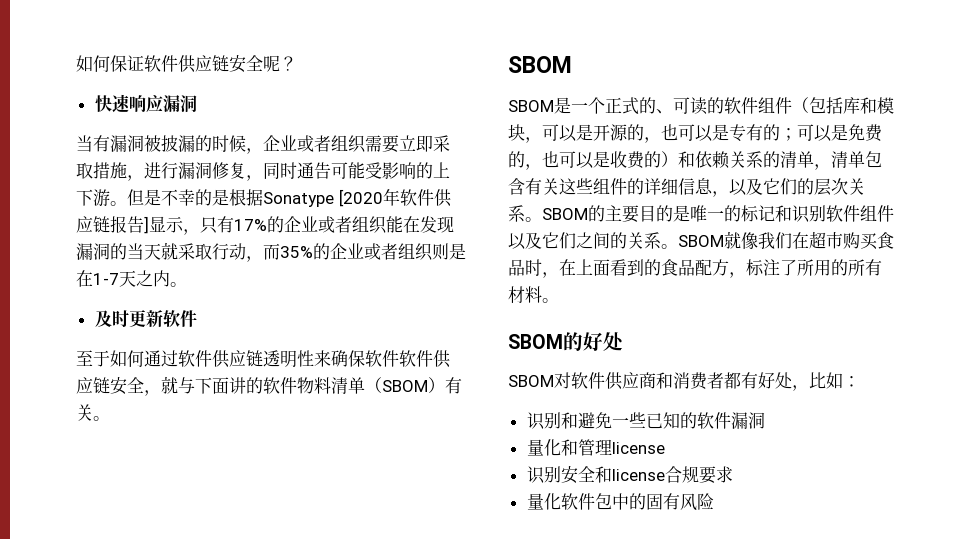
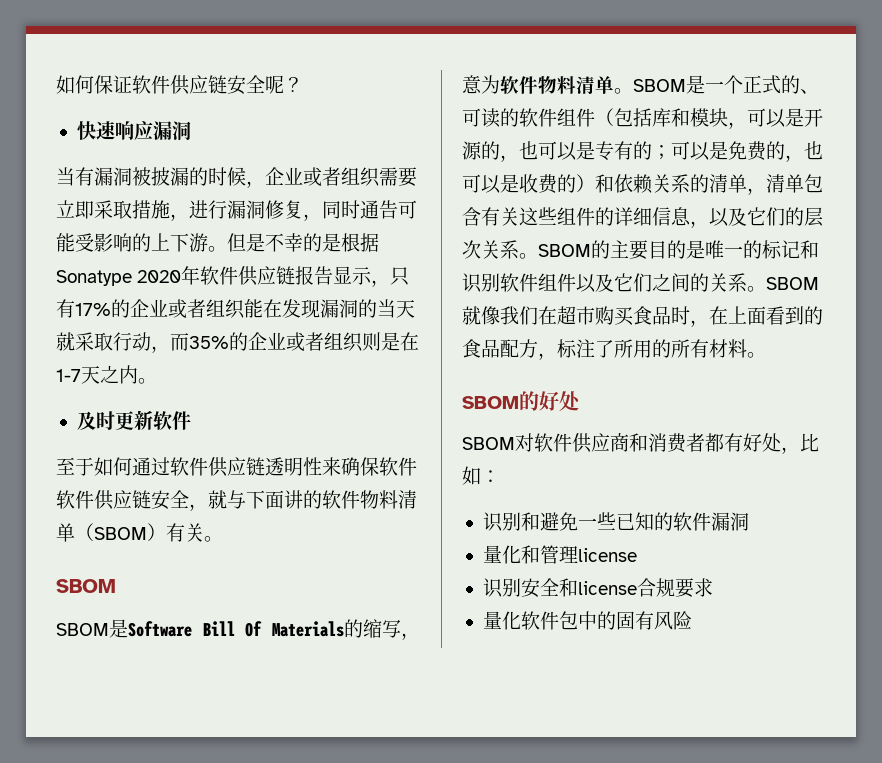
[338,189,383,207] [2020 -> [137,270,182,283] 2020
[144,216,149,234] ] -> (334, 275) none
(571, 105) none -> [128,619,420,640] [462,75,705,94] Software Bill Of Materials的缩写，意为软件物料清单。SBOM是

